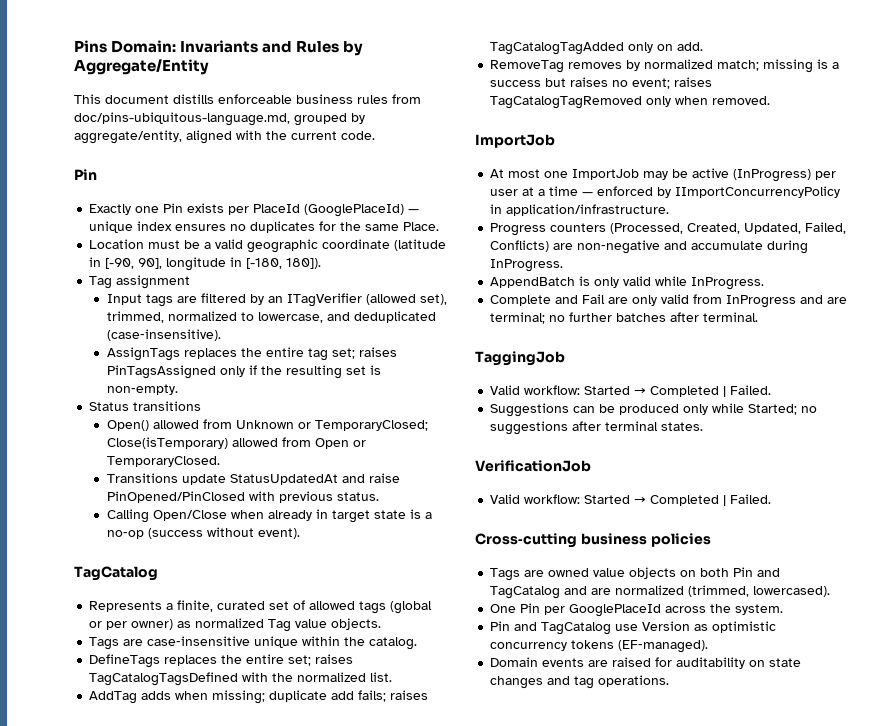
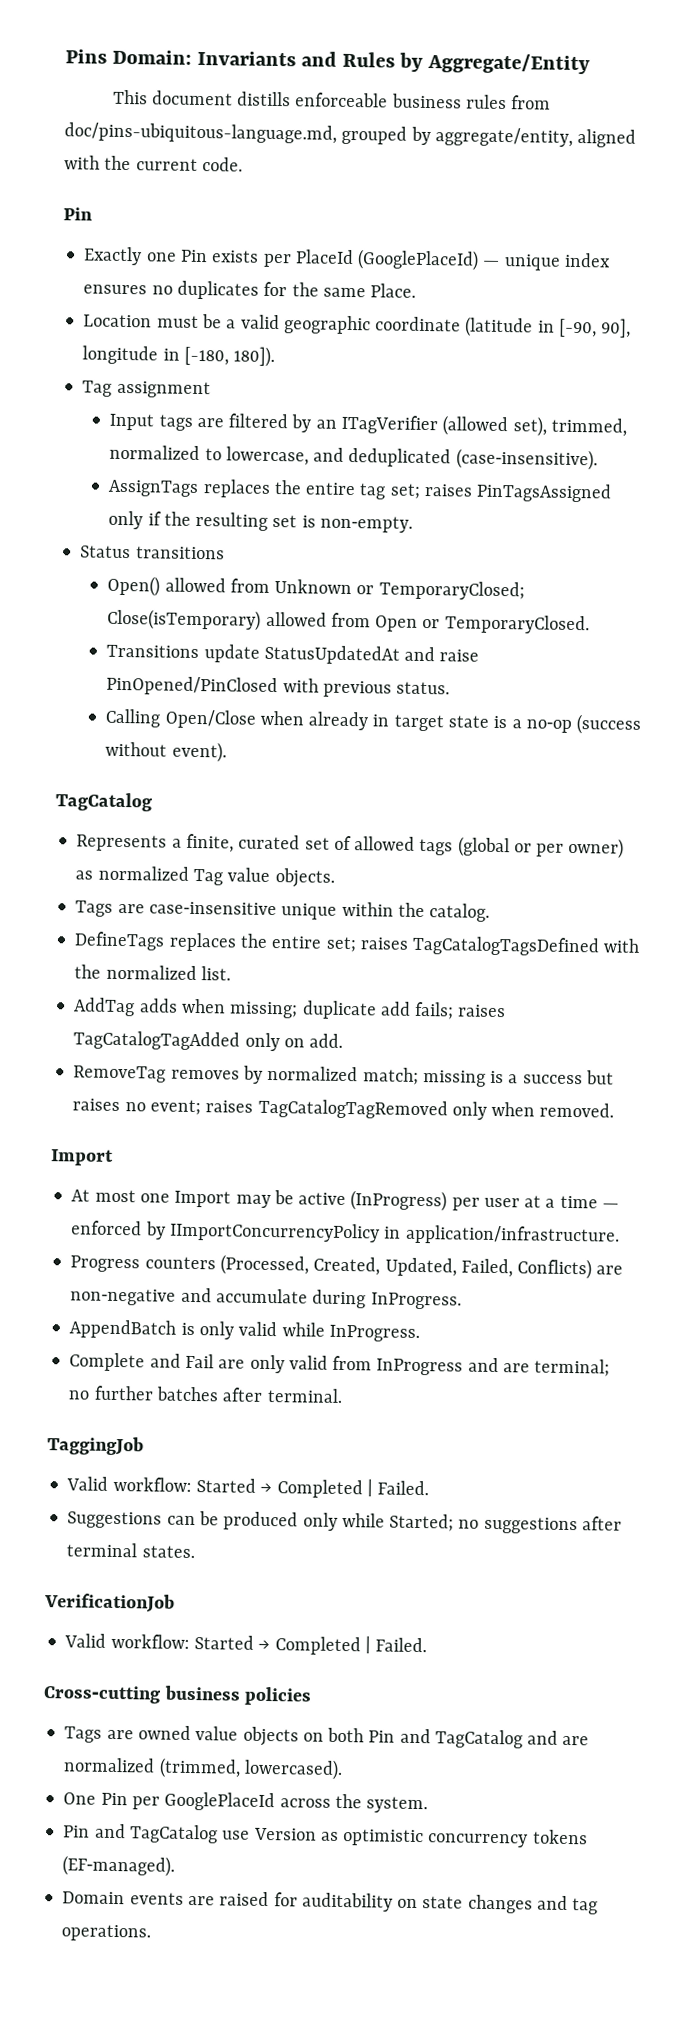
[475,134,555,148] ImportJob -> [50,1149,114,1166] Import
[572,169,640,180] ImportJob -> [174,1190,232,1208] Import

